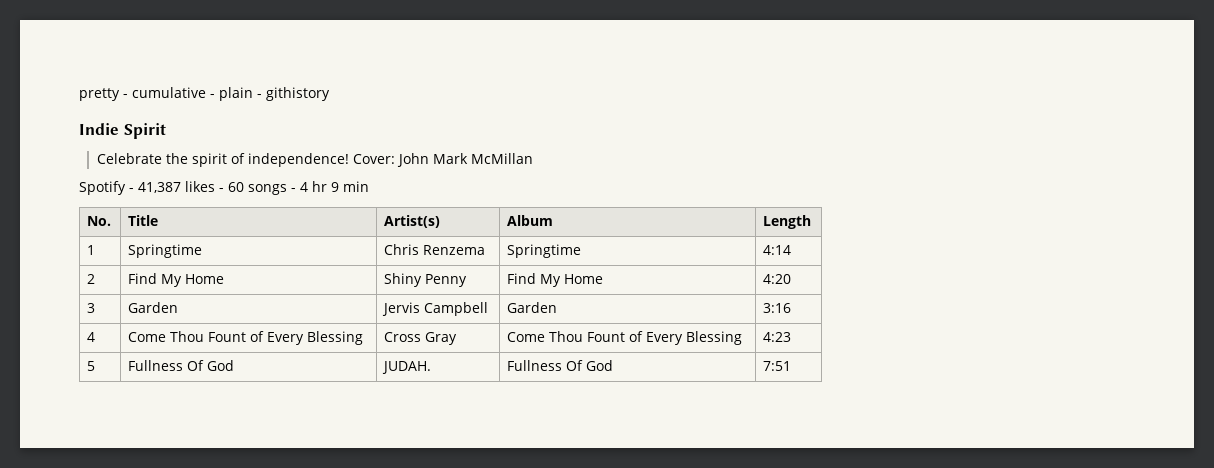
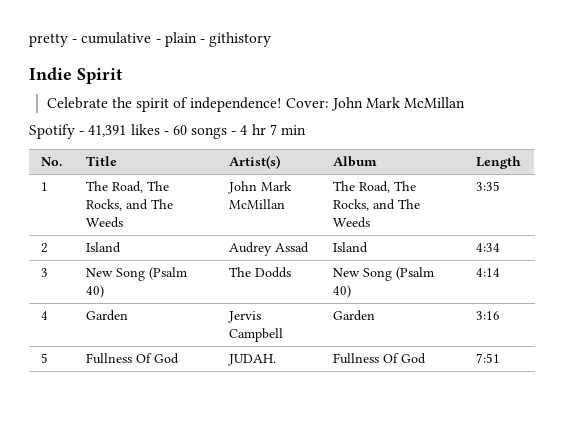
[138,182,181,193] 41,387 -> [88,125,127,137] 41,391
[331,182,339,192] 9 -> [269,124,277,135] 7
[128,244,203,258] [384,244,486,255] [507,244,582,258] [763,245,792,255] [87,274,96,284] [128,273,225,287] [384,273,468,287] [507,273,604,287] [763,274,792,284] [87,303,96,313] Springtime | Chris Renzema | Springtime | 4:14 // 2 | Find My Home | Shiny Penny | Find My Home | 4:20 // 3 -> [85,181,169,193] [85,199,173,211] [85,217,123,228] [227,181,292,194] [228,199,285,209] [332,181,416,193] [332,199,420,211] [332,217,370,228] [475,181,500,191] [40,243,48,253] [85,242,121,253] [228,242,309,256] [332,242,368,253] [475,243,500,252] [40,268,48,277] [85,267,187,281] [85,285,104,298] [228,267,291,278] [332,267,434,281] [332,285,351,298] [475,268,500,277] [40,311,48,320] The Road, The Rocks, and The Weeds | John Mark McMillan | The Road, The Rocks, and The Weeds | 3:35 // 2 | Island | Audrey Assad | Island | 4:34 // 3 | New Song (Psalm 40) | The Dodds | New Song (Psalm 40) | 4:14 // 4
[87,332,96,342] [128,331,364,345] [384,332,458,345] [507,331,743,345] [763,332,792,342] // 4 | Come Thou Fount of Every Blessing | Cross Gray | Come Thou Fount of Every Blessing | 4:23 -> (500, 315) none

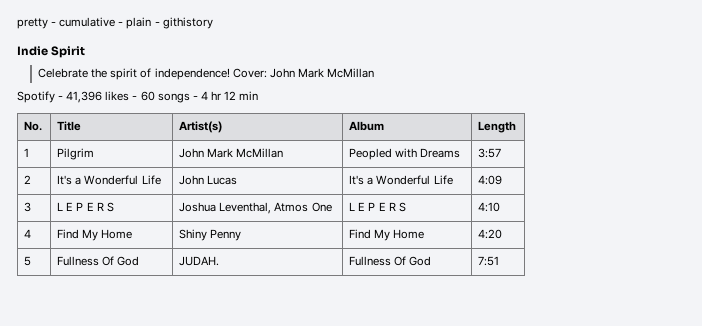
[88,125,127,137] 41,391 -> [66,91,103,103] 41,396
[269,124,277,135] 7 -> [224,91,237,100] 12
[85,181,169,193] [85,199,173,211] [85,217,123,228] [227,181,292,194] [228,199,285,209] [332,181,416,193] [332,199,420,211] [332,217,370,228] [475,181,500,191] [40,243,48,253] [85,242,121,253] [228,242,309,256] [332,242,368,253] [475,243,500,252] [40,268,48,277] [85,267,187,281] [85,285,104,298] [228,267,291,278] [332,267,434,281] [332,285,351,298] [475,268,500,277] [40,311,48,320] [85,310,128,321] [227,311,261,323] [228,328,283,342] [332,310,375,321] [475,311,500,320] The Road, The Rocks, and The Weeds | John Mark McMillan | The Road, The Rocks, and The Weeds | 3:35 // 2 | Island | Audrey Assad | Island | 4:34 // 3 | New Song (Psalm 40) | The Dodds | New Song (Psalm 40) | 4:14 // 4 | Garden | Jervis Campbell | Garden | 3:16 -> [57,148,95,160] [179,148,284,158] [349,148,461,160] [478,148,502,158] [24,175,32,184] [57,175,161,185] [179,175,238,185] [349,175,453,185] [478,175,503,185] [24,202,32,212] [57,202,114,212] [179,202,332,214] [349,202,406,212] [478,202,501,212] [24,229,32,238] [57,229,133,241] [179,229,242,241] [349,229,425,241] [478,229,503,239] Pilgrim | John Mark McMillan | Peopled with Dreams | 3:57 // 2 | It's a Wonderful Life | John Lucas | It's a Wonderful Life | 4:09 // 3 | L E P E R S | Joshua Leventhal, Atmos One | L E P E R S | 4:10 // 4 | Find My Home | Shiny Penny | Find My Home | 4:20

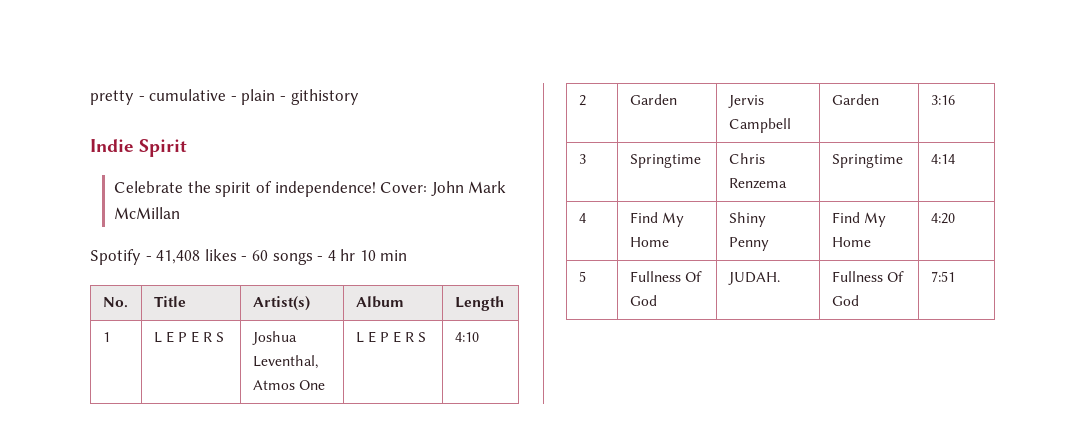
[66,91,103,103] 41,396 -> [156,250,201,264] 41,408
[224,91,237,100] 12 -> [359,250,376,261] 10
[57,148,95,160] [179,148,284,158] [349,148,461,160] [478,148,502,158] [24,175,32,184] [57,175,161,185] [179,175,238,185] [349,175,453,185] [478,175,503,185] [24,202,32,212] | Pilgrim | John Mark McMillan | Peopled with Dreams | 3:57 // 2 | It's a Wonderful Life | John Lucas | It's a Wonderful Life | 4:09 // 3 -> (110, 337) none
(501, 207) none -> [578,95,586,106] [629,94,677,105] [727,95,764,108] [728,118,791,133] [831,94,879,105] [930,95,955,105] [578,154,586,164] [629,154,701,168] [728,153,765,164] [728,178,787,189] [831,154,903,168] [930,154,955,164] // 2 | Garden | Jervis Campbell | Garden | 3:16 // 3 | Springtime | Chris Renzema | Springtime | 4:14

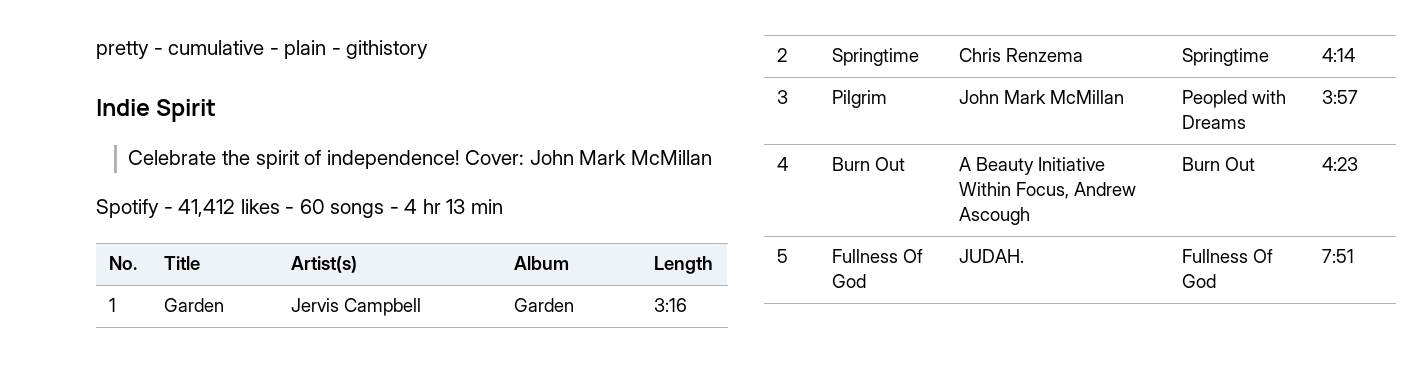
[156,250,201,264] 41,408 -> [178,199,236,217] 41,412
[359,250,376,261] 10 -> [446,199,466,214] 13
[153,331,225,343] [251,331,297,345] [252,355,318,369] [252,380,325,390] [355,331,427,343] [454,332,479,342] [578,95,586,106] | L E P E R S | Joshua Leventhal, Atmos One | L E P E R S | 4:10 // 2 -> (117, 305) none
[578,154,586,164] 3 -> [777,48,788,62] 2
[578,213,586,223] [629,212,684,227] [629,237,669,247] [728,212,766,227] [728,237,769,251] [831,212,886,227] [831,237,871,247] [930,213,955,224] 4 | Find My Home | Shiny Penny | Find My Home | 4:20 -> [777,90,789,104] [832,90,888,108] [959,90,1125,104] [1182,90,1287,108] [1182,115,1247,129] [1322,90,1359,104] [777,157,789,171] [832,157,906,171] [959,157,1106,175] [959,182,1137,199] [959,207,1031,225] [1182,157,1256,171] [1322,157,1359,171] 3 | Pilgrim | John Mark McMillan | Peopled with Dreams | 3:57 // 4 | Burn Out | A Beauty Initiative Within Focus, Andrew Ascough | Burn Out | 4:23

